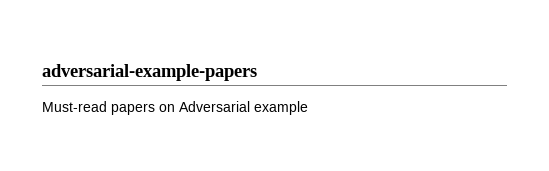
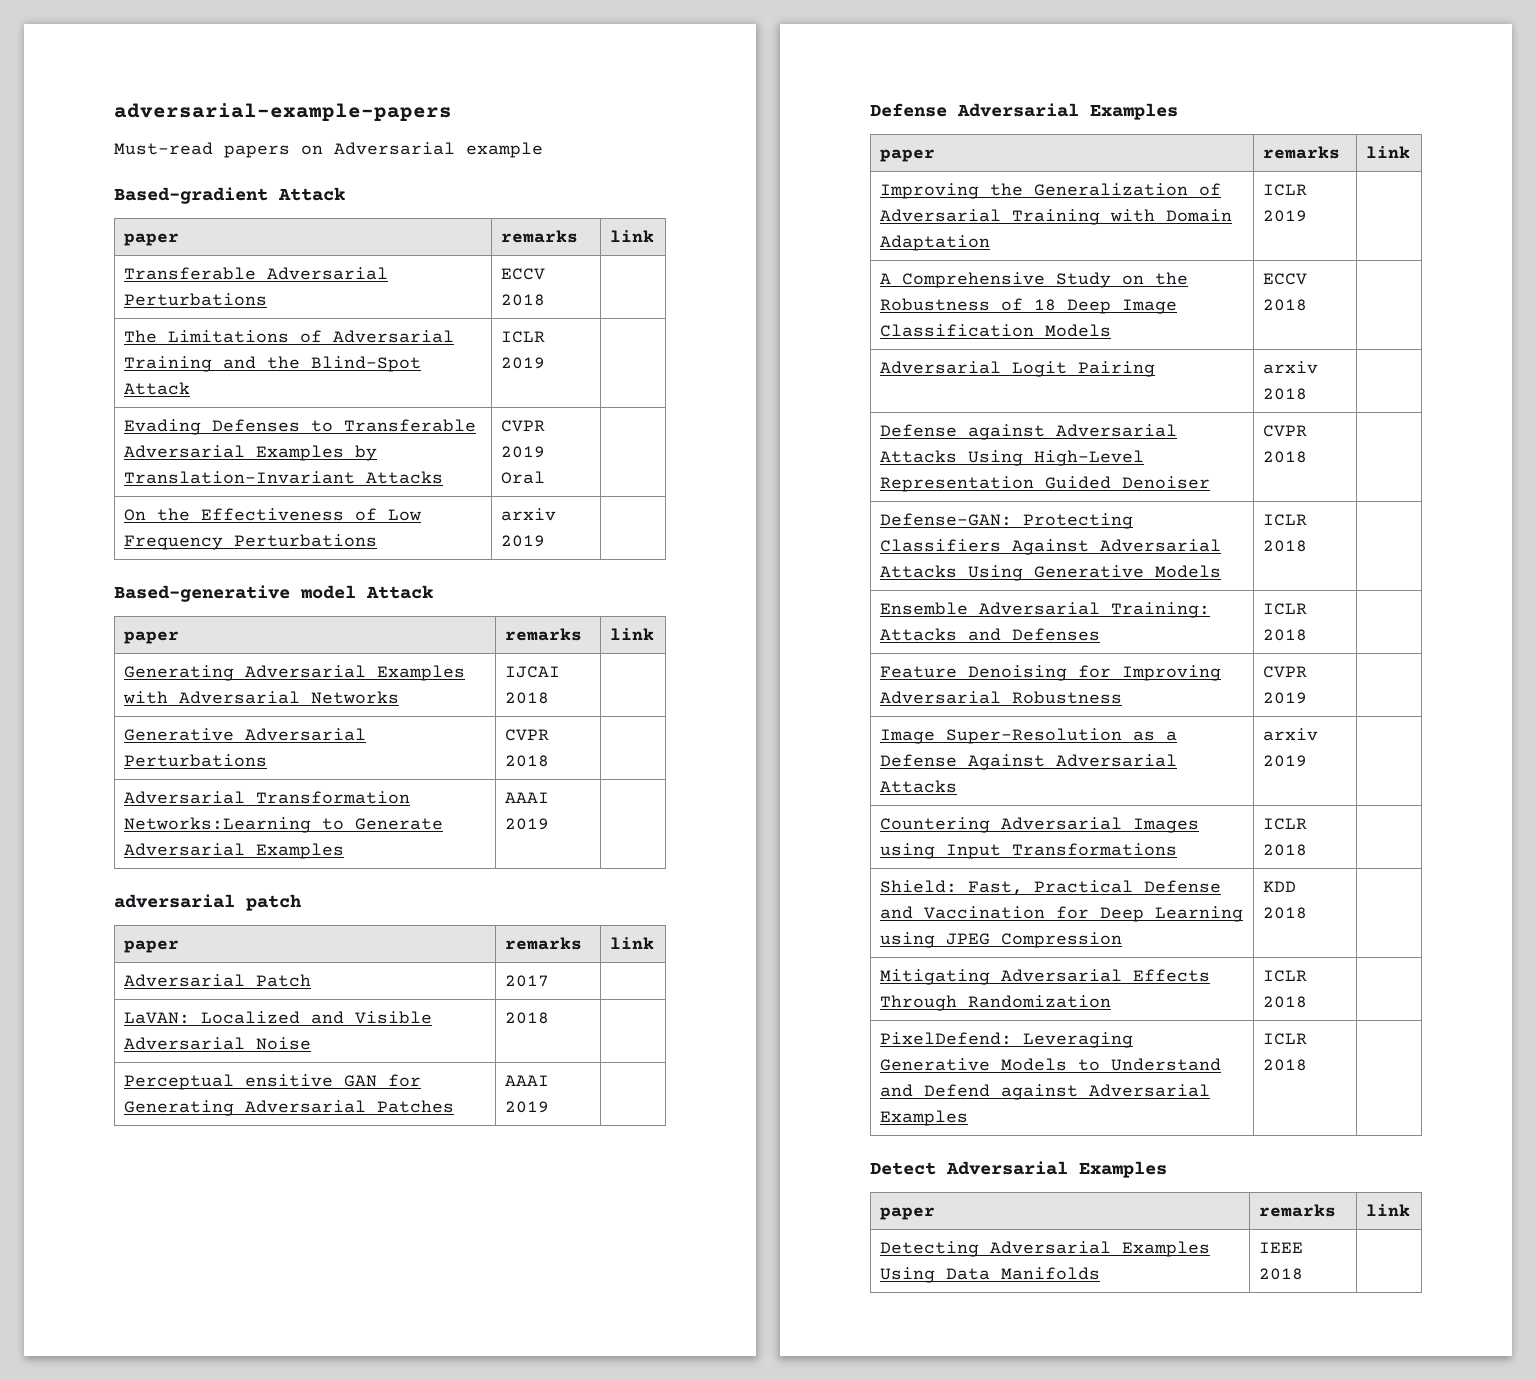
(308, 108) none -> [114,187,345,204] [123,233,179,246] [500,230,578,243] [609,230,654,242] [123,267,388,280] [123,293,267,306] [500,268,545,280] [500,294,545,306] [123,330,454,343] [123,356,421,372] [123,382,190,395] [500,331,545,343] [500,357,545,369] [123,419,476,435] [123,445,377,461] [123,471,443,484] [500,420,545,432] [500,446,545,458] [500,471,545,484] [123,508,421,521] [123,534,377,550] [500,508,556,521] [500,535,545,547] [114,585,433,602] [123,631,179,644] [504,628,582,641] [609,628,654,640] [123,665,465,681] [122,691,399,704] [504,666,560,678] [504,692,549,704] [123,728,366,741] [123,754,267,767] [504,729,549,741] [504,755,549,767] [123,791,410,804] [123,817,443,833] [123,843,344,859] [504,792,549,803] [504,818,549,830] [114,894,302,911] [123,940,179,953] [504,937,582,950] [609,937,654,949] [123,974,311,987] [504,975,549,987] [123,1011,432,1024] [123,1037,311,1050] [504,1012,549,1024] [123,1074,421,1090] [123,1100,454,1116] [504,1075,549,1086] [504,1101,549,1113] [870,103,1178,120] [879,149,935,162] [1262,146,1340,159] [1365,146,1410,158] [879,183,1221,199] [879,209,1232,225] [879,235,990,251] [1262,184,1307,196] [1262,210,1307,222] [879,272,1188,288] [879,298,1177,314] [879,324,1111,337] [1262,273,1307,285] [1262,299,1307,311] [879,361,1155,377] [1262,361,1318,374] [1262,388,1307,400] [879,424,1177,440] [879,450,1144,466] [879,476,1210,492] [1262,425,1307,437] [1262,451,1307,463] [879,513,1133,529] [879,539,1221,555] [879,565,1221,581] [1262,514,1307,526] [1262,540,1307,552] [879,602,1210,618] [879,628,1100,641] [1262,603,1307,615] [1262,629,1307,641] [879,665,1221,681] [879,691,1122,704] [1262,666,1307,678] [1262,692,1307,704] [879,728,1177,744] [879,754,1177,770] [879,780,957,793] [1262,728,1318,741] [1262,755,1307,767] [879,817,1199,833] [879,843,1177,859] [1262,818,1307,830] [1262,844,1307,856] [879,880,1221,895] [879,906,1243,922] [879,932,1122,948] [1262,881,1296,892] [1262,907,1307,919] [879,969,1210,985] [879,995,1111,1011] [1262,970,1307,982] [1262,996,1307,1008] [879,1032,1133,1048] [879,1058,1221,1071] [879,1084,1210,1100] [879,1110,968,1126] [1262,1033,1307,1045] [1262,1059,1307,1071] [870,1161,1167,1178] [879,1207,935,1220] [1258,1204,1336,1217] [1365,1204,1410,1216] [879,1241,1210,1257] [879,1267,1100,1283] [1258,1242,1303,1253] [1258,1268,1303,1280] // Based-gradient Attack // paper | remarks | link // Transferable Adversarial Perturbations | ECCV 2018 | // The Limitations of Adversarial Training and the Blind-Spot Attack | ICLR 2019 | // Evading Defenses to Transferable Adversarial Examples by Translation-Invariant Attacks | CVPR 2019 Oral | // On the Effectiveness of Low Frequency Perturbations | arxiv 2019 | // Based-generative model Attack // paper | remarks | link // Generating Adversarial Examples with Adversarial Networks | IJCAI 2018 | // Generative Adversarial Perturbations | CVPR 2018 | // Adversarial Transformation Networks:Learning to Generate Adversarial Examples | AAAI 2019 | // adversarial patch // paper | remarks | link // Adversarial Patch | 2017 | // LaVAN: Localized and Visible Adversarial Noise | 2018 | // Perceptual ensitive GAN for Generating Adversarial Patches | AAAI 2019 | // Defense Adversarial Examples // paper | remarks | link // Improving the Generalization of Adversarial Training with Domain Adaptation | ICLR 2019 | // A Comprehensive Study on the Robustness of 18 Deep Image Classification Models | ECCV 2018 | // Adversarial Logit Pairing | arxiv 2018 | // Defense against Adversarial Attacks Using High-Level Representation Guided Denoiser | CVPR 2018 | // Defense-GAN: Protecting Classifiers Against Adversarial Attacks Using Generative Models | ICLR 2018 | // Ensemble Adversarial Training: Attacks and Defenses | ICLR 2018 | // Feature Denoising for Improving Adversarial Robustness | CVPR 2019 | // Image Super-Resolution as a Defense Against Adversarial Attacks | arxiv 2019 | // Countering Adversarial Images using Input Transformations | ICLR 2018 | // Shield: Fast, Practical Defense and Vaccination for Deep Learning using JPEG Compression | KDD 2018 | // Mitigating Adversarial Effects Through Randomization | ICLR 2018 | // PixelDefend: Leveraging Generative Models to Understand and Defend against Adversarial Examples | ICLR 2018 | // Detect Adversarial Examples // paper | remarks | link // Detecting Adversarial Examples Using Data Manifolds | IEEE 2018 |

